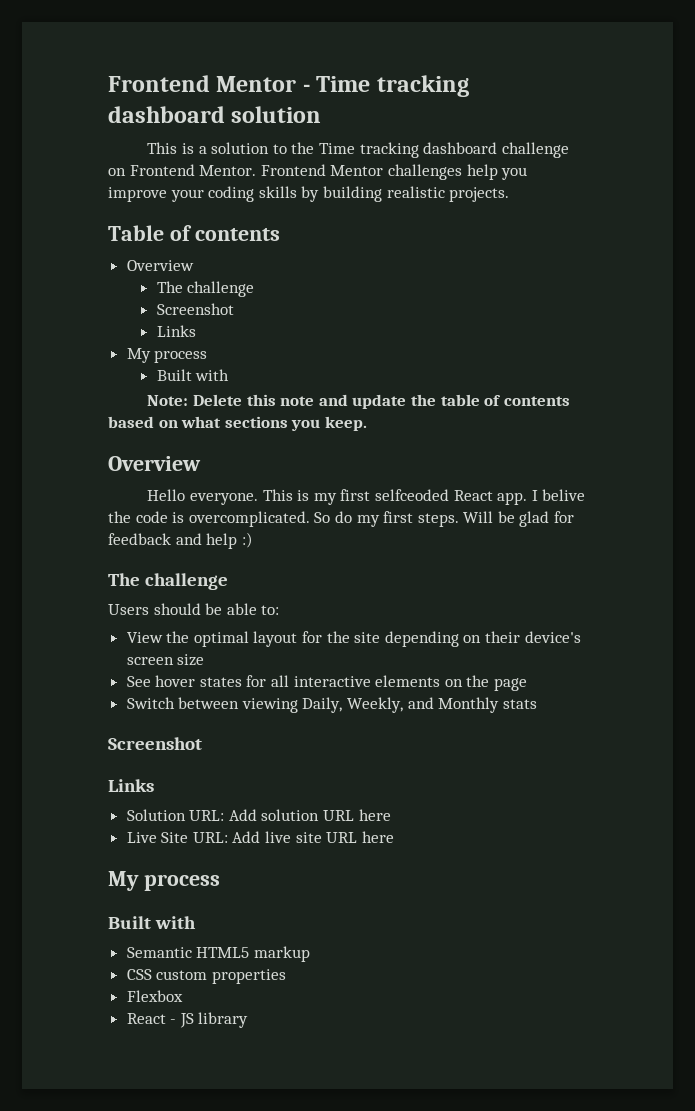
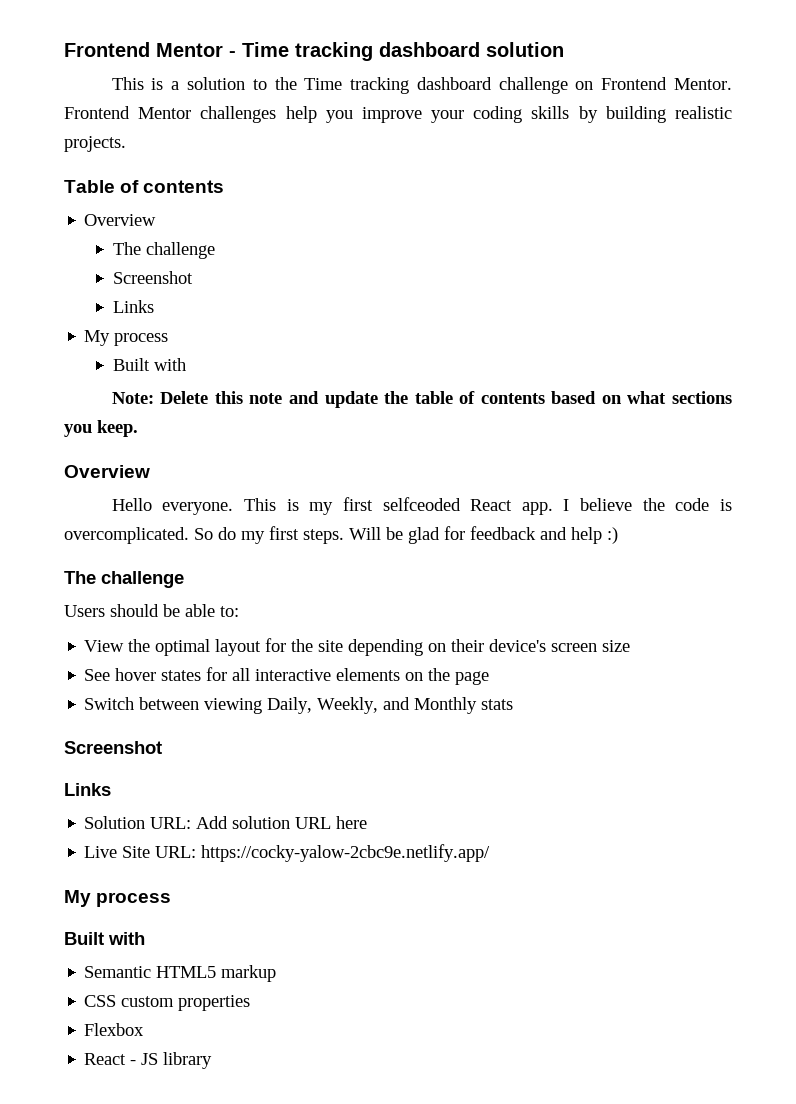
[542,489,586,501] belive -> [580,498,633,511] believe
[232,831,394,843] Add live site URL here -> [201,844,491,862] https://cocky-yalow-2cbc9e.netlify.app/

